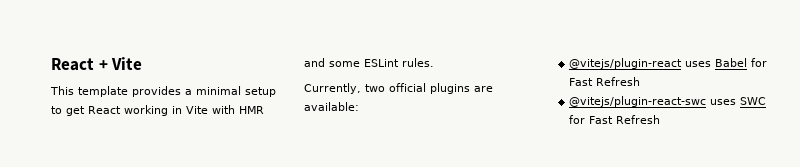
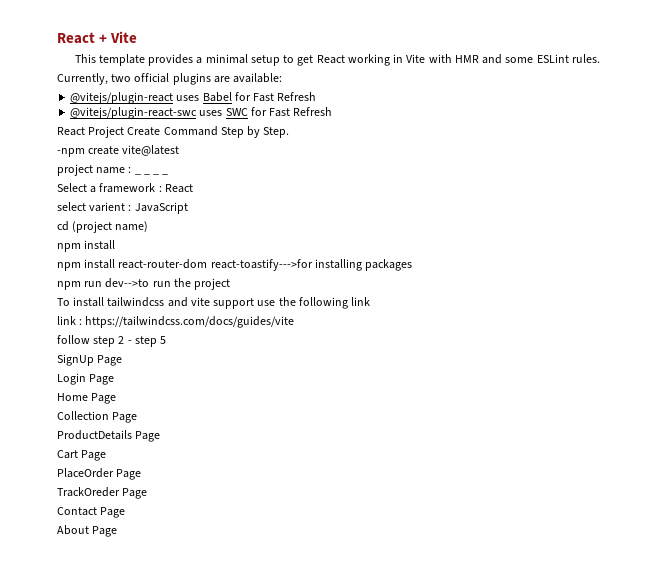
(661, 119) none -> [57,126,290,138] [57,145,180,157] [57,164,132,176] [134,173,169,175] [57,183,193,193] [57,202,188,214] [57,221,149,233] [57,240,116,252] [57,259,413,271] [57,278,231,290] [57,297,371,309] [57,316,295,328] [57,335,167,347] [57,354,123,366] [57,373,115,385] [57,393,117,404] [57,411,138,423] [57,430,161,442] [57,450,107,461] [57,468,142,480] [57,487,148,499] [57,507,126,518] [57,525,118,537] // React Project Create Command Step by Step. // -npm create vite@latest // project name : _ _ _ _ // Select a framework : React // select varient : JavaScript // cd (project name) // npm install // npm install react-router-dom react-toastify--->for installing packages // npm run dev-->to run the project // To install tailwindcss and vite support use the following link // link : https://tailwindcss.com/docs/guides/vite // follow step 2 - step 5 // SignUp Page // Login Page // Home Page // Collection Page // ProductDetails Page // Cart Page // PlaceOrder Page // TrackOreder Page // Contact Page // About Page

